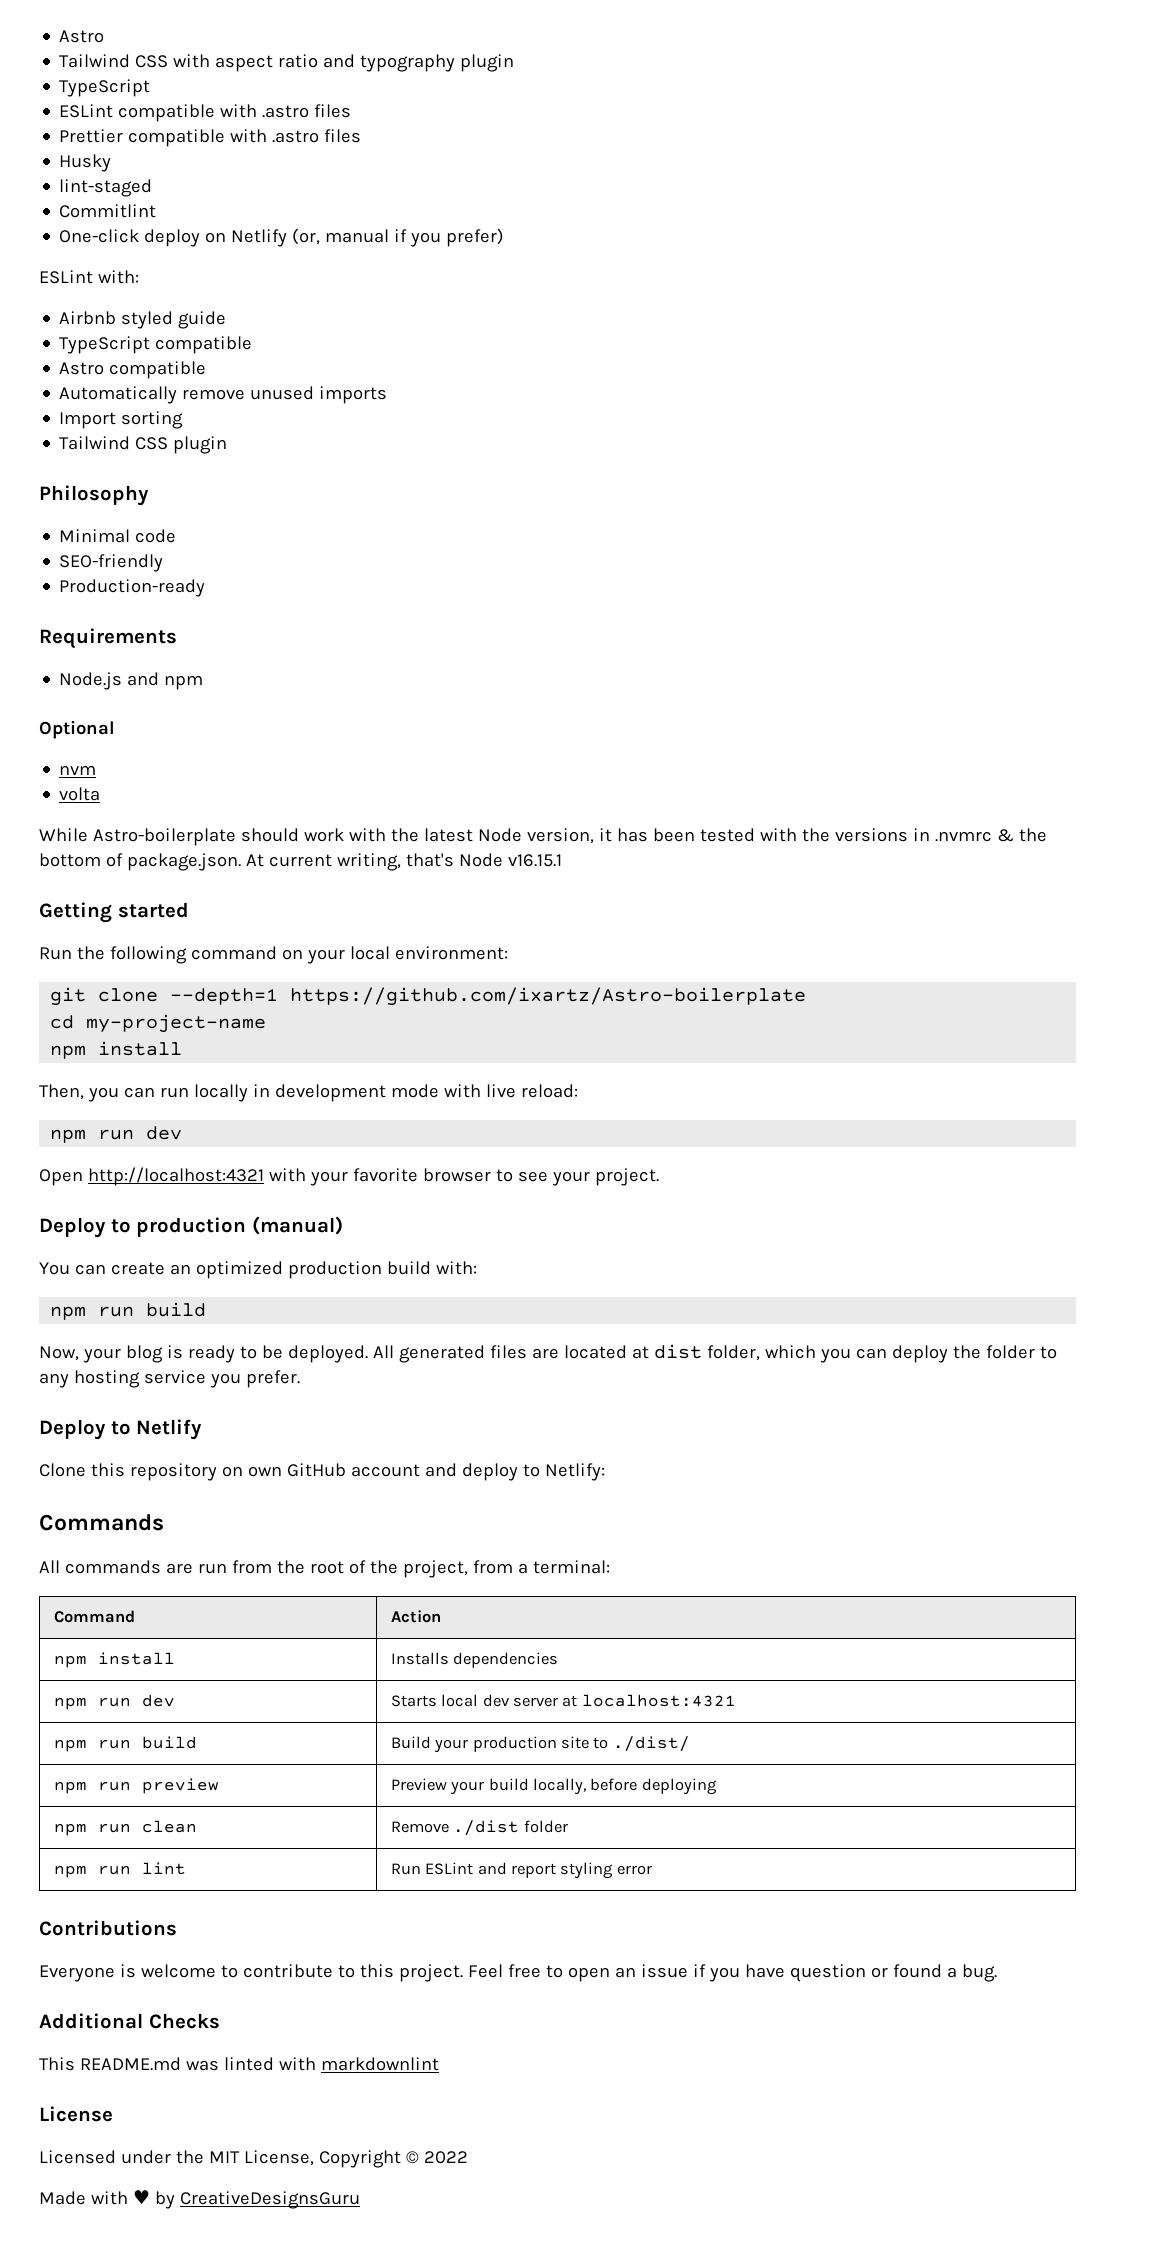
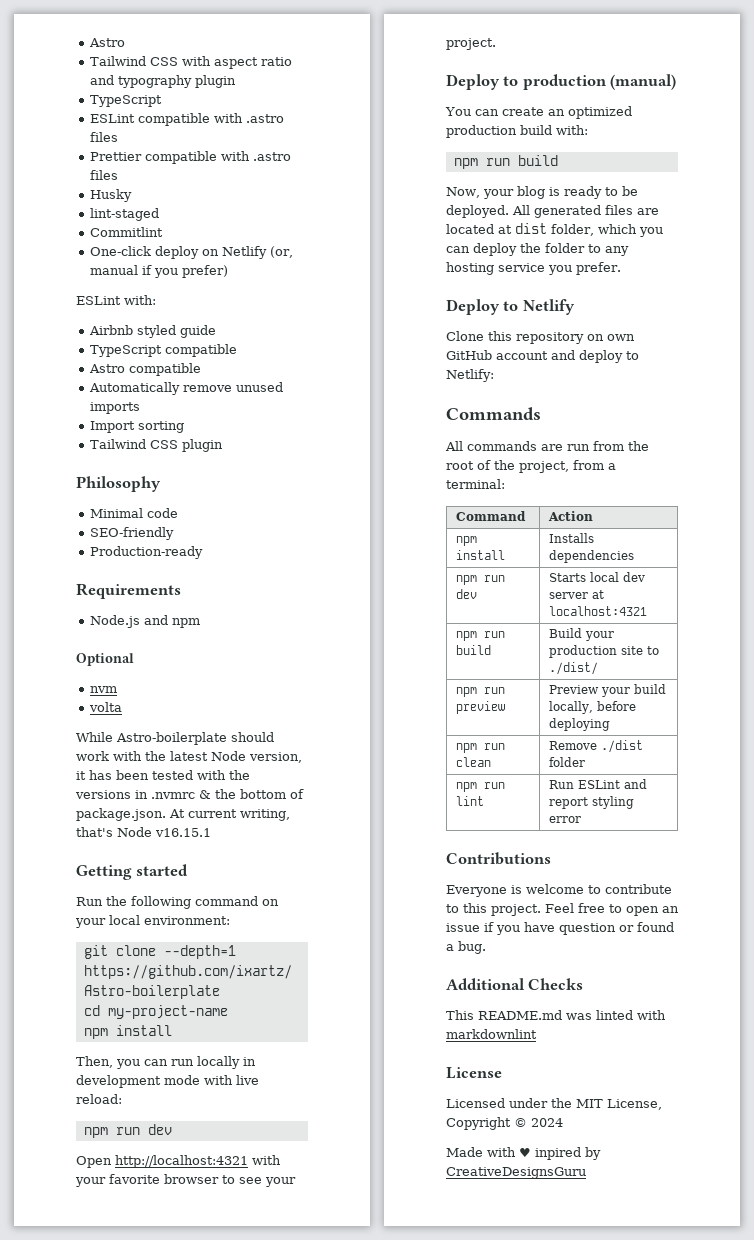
[423,2151,468,2164] 2022 -> [531,1118,563,1127] 2024
(150, 2197) none -> [535,1147,581,1160] inpired

